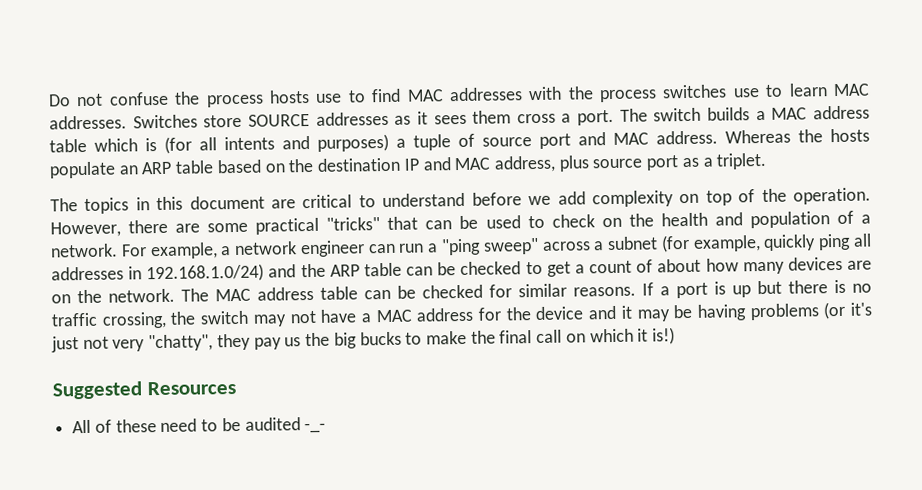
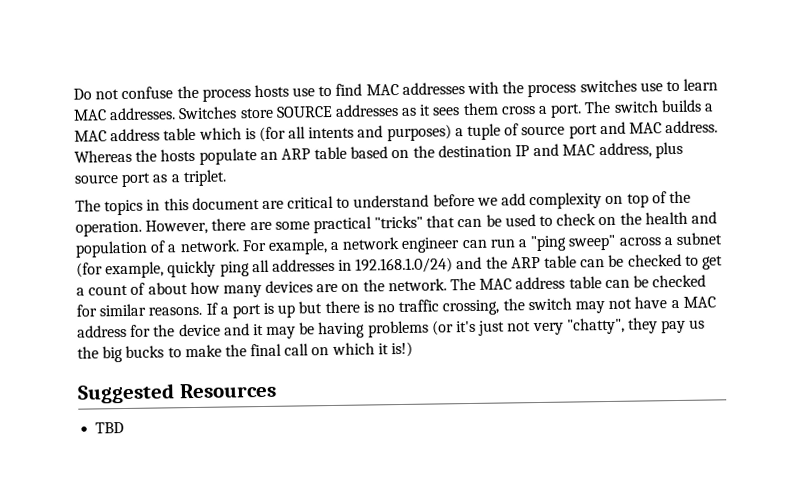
[72,417,327,434] All of these need to be audited -_- -> [95,422,125,434] TBD

